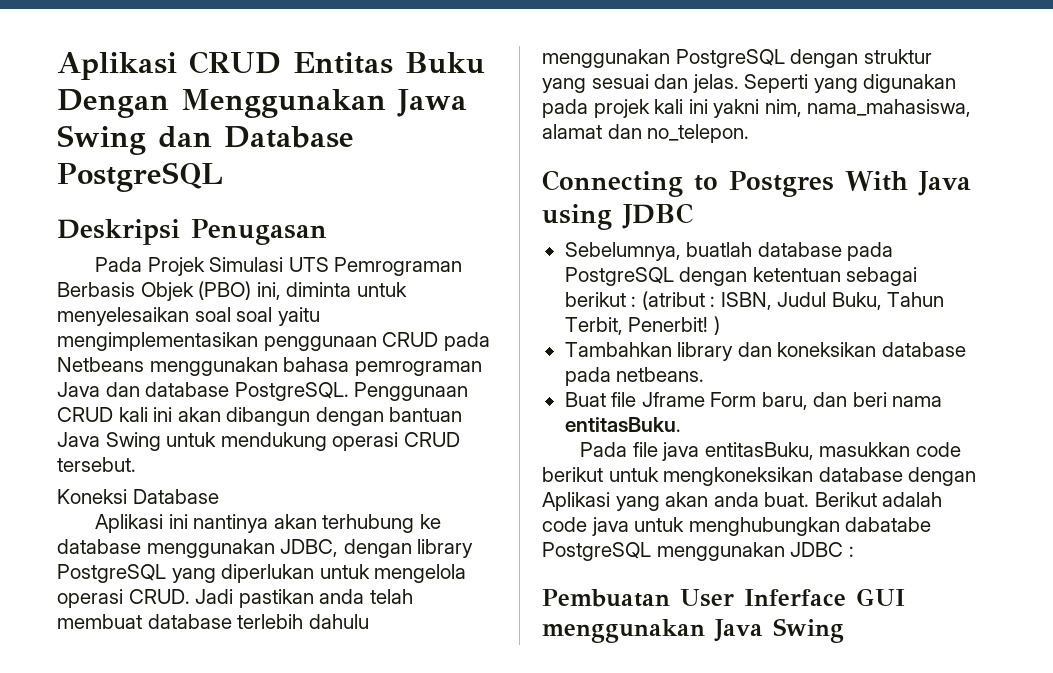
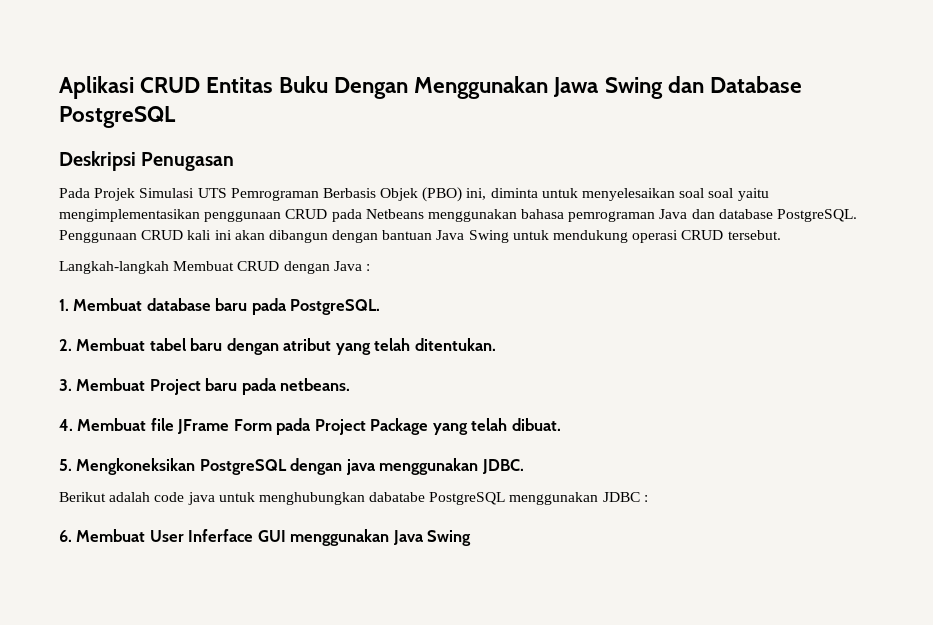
[57,489,219,504] [95,514,441,533] [57,539,474,558] [57,564,467,583] [57,589,413,608] [57,614,369,629] [542,49,932,68] [542,74,957,93] [542,99,972,118] [542,124,750,143] [542,170,971,197] [542,203,693,230] [564,242,894,261] [564,267,918,286] [564,291,945,310] [564,316,720,335] [564,342,966,361] [564,367,705,386] [564,392,943,410] [564,417,681,432] [580,442,961,461] [542,467,977,486] [542,492,810,511] Koneksi Database // Aplikasi ini nantinya akan terhubung ke database menggunakan JDBC, dengan library PostgreSQL yang diperlukan untuk mengelola operasi CRUD. Jadi pastikan anda telah membuat database terlebih dahulu menggunakan PostgreSQL dengan struktur yang sesuai dan jelas. Seperti yang digunakan pada projek kali ini yakni nim, nama_mahasiswa, alamat dan no_telepon. // Connecting to Postgres With Java using JDBC // Sebelumnya, buatlah database pada PostgreSQL dengan ketentuan sebagai berikut : (atribut : ISBN, Judul Buku, Tahun Terbit, Penerbit! ) // Tambahkan library dan koneksikan database pada netbeans. // Buat file Jframe Form baru, dan beri nama entitasBuku. // Pada file java entitasBuku, masukkan code berikut untuk mengkoneksikan database dengan Aplikasi yang akan anda buat. -> [59,261,370,274] [59,298,381,315] [59,338,496,355] [59,378,351,395] [59,418,561,435] [59,458,524,475] Langkah-langkah Membuat CRUD dengan Java : // 1. Membuat database baru pada PostgreSQL. // 2. Membuat tabel baru dengan atribut yang telah ditentukan. // 3. Membuat Project baru pada netbeans. // 4. Membuat file JFrame Form pada Project Package yang telah dibuat. // 5. Mengkoneksikan PostgreSQL dengan java menggunakan JDBC. //
[542,589,670,607] Pembuatan -> [59,529,146,542] 6. Membuat

